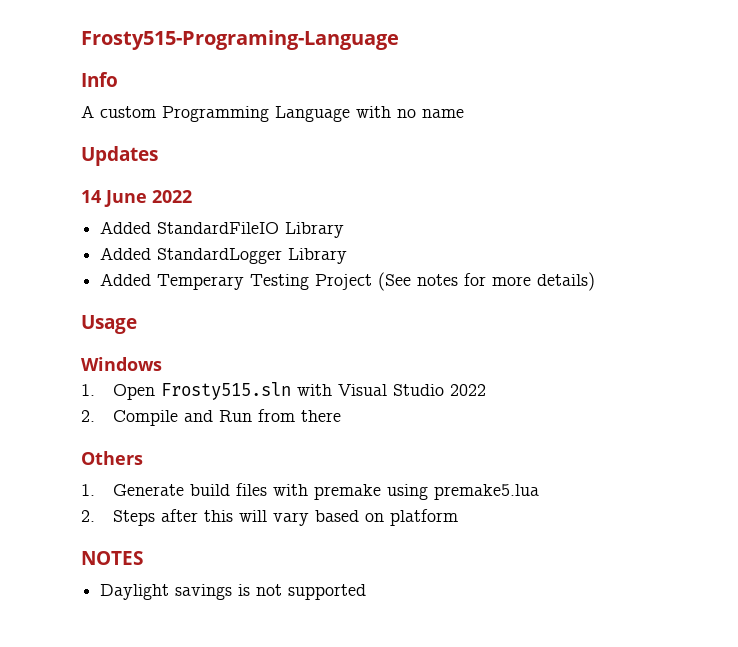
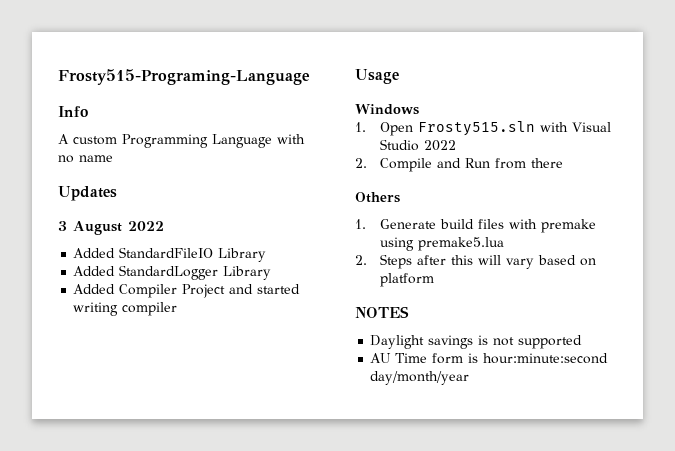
[81,190,147,207] 14 June -> [58,221,122,235] 3 August
[157,272,596,291] Temperary Testing Project (See notes for more details) -> [119,284,301,298] [73,302,178,316] Compiler Project and started writing compiler
(367, 592) none -> [370,353,609,364] [370,371,470,385] // AU Time form is hour:minute:second day/month/year

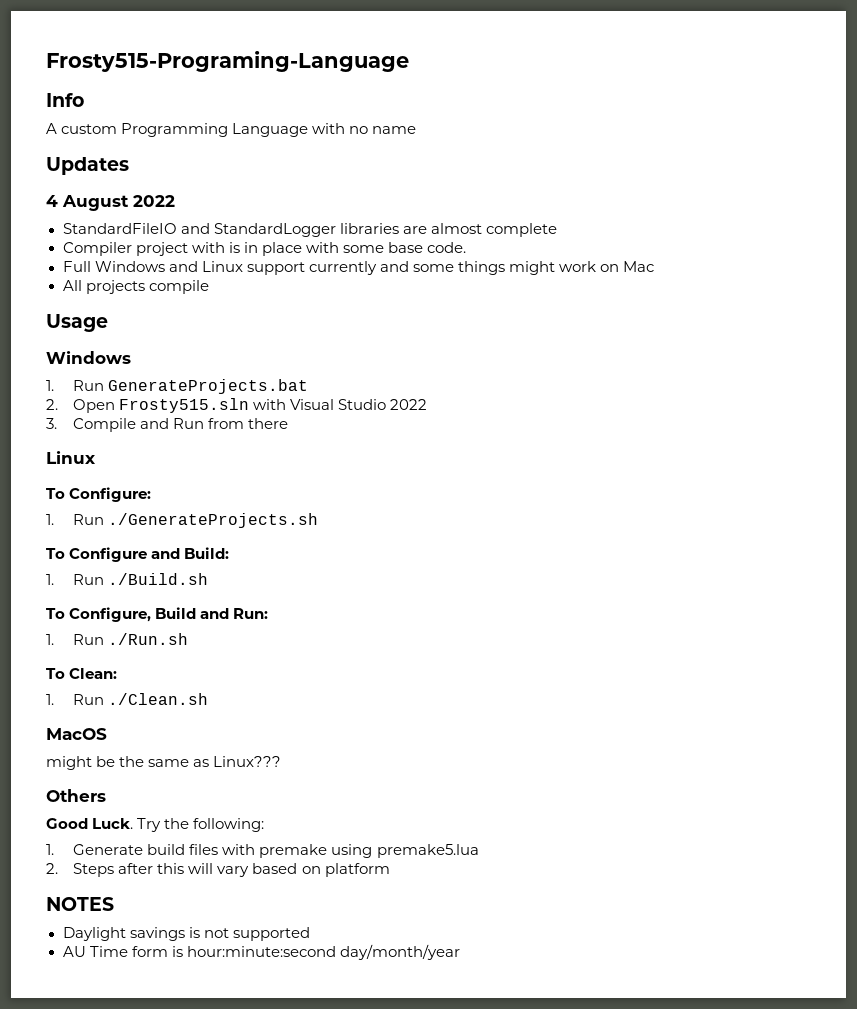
[58,221,67,231] 3 -> [46,195,58,207] 4
[73,247,267,262] [73,265,272,280] [73,284,301,298] [73,302,178,316] [355,69,399,84] [355,104,419,115] [355,122,366,132] Added StandardFileIO Library // Added StandardLogger Library // Added Compiler Project and started writing compiler // Usage // Windows // 1. -> [62,223,557,237] [62,242,466,256] [62,261,655,275] [62,280,209,294] [46,314,108,332] [46,351,131,364] [46,379,309,394] [46,399,58,410] StandardFileIO and StandardLogger libraries are almost complete // Compiler project with is in place with some base code. // Full Windows and Linux support currently and some things might work on Mac // All projects compile // Usage // Windows // 1. Run GenerateProjects.bat // 2.
[355,158,367,168] 2. -> [46,418,57,429] 3.
[355,192,400,203] Others -> [46,451,96,464] [46,487,152,502] [46,513,319,528] [46,547,230,562] [46,573,209,585] [46,607,269,622] [46,633,189,645] [46,668,118,679] [46,693,209,705] [46,728,107,740] [46,756,282,770] [46,789,106,802] [46,818,265,832] Linux // To Configure: // 1. Run ./GenerateProjects.sh // To Configure and Build: // 1. Run ./Build.sh // To Configure, Build and Run: // 1. Run ./Run.sh // To Clean: // 1. Run ./Clean.sh // MacOS // might be the same as Linux??? // Others // Good Luck. Try the following:

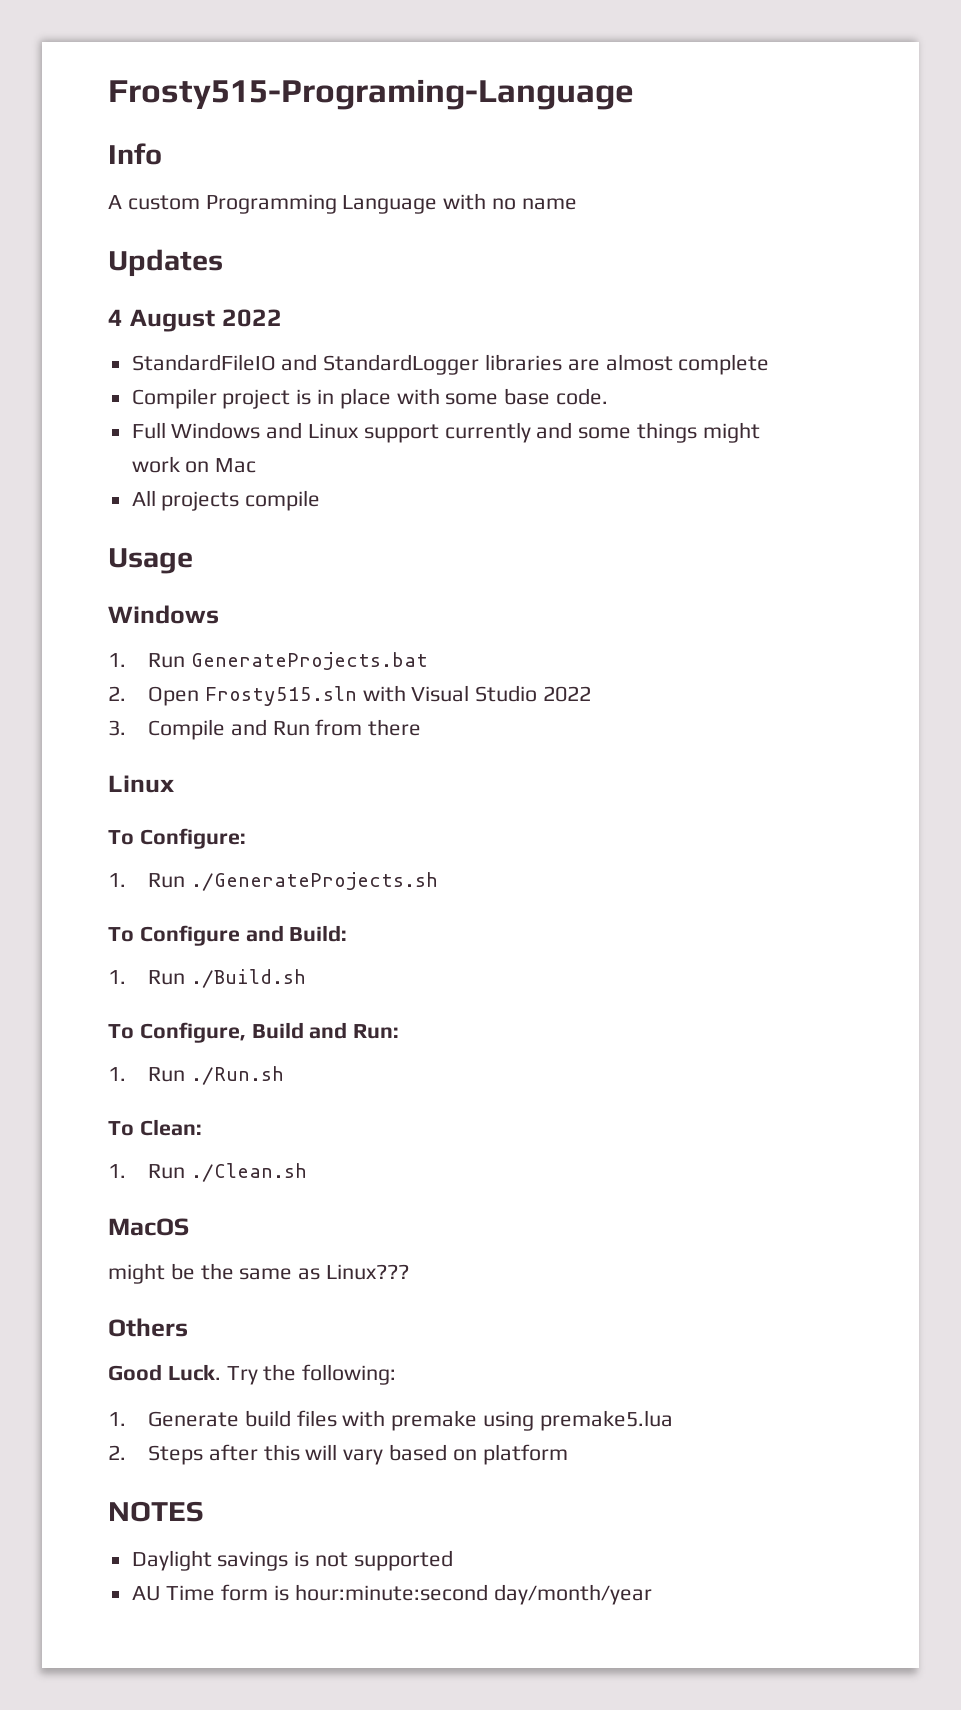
[191,242,225,253] with -> (291, 399) none

